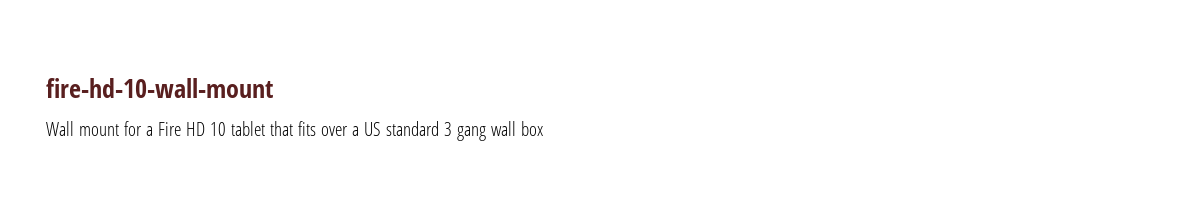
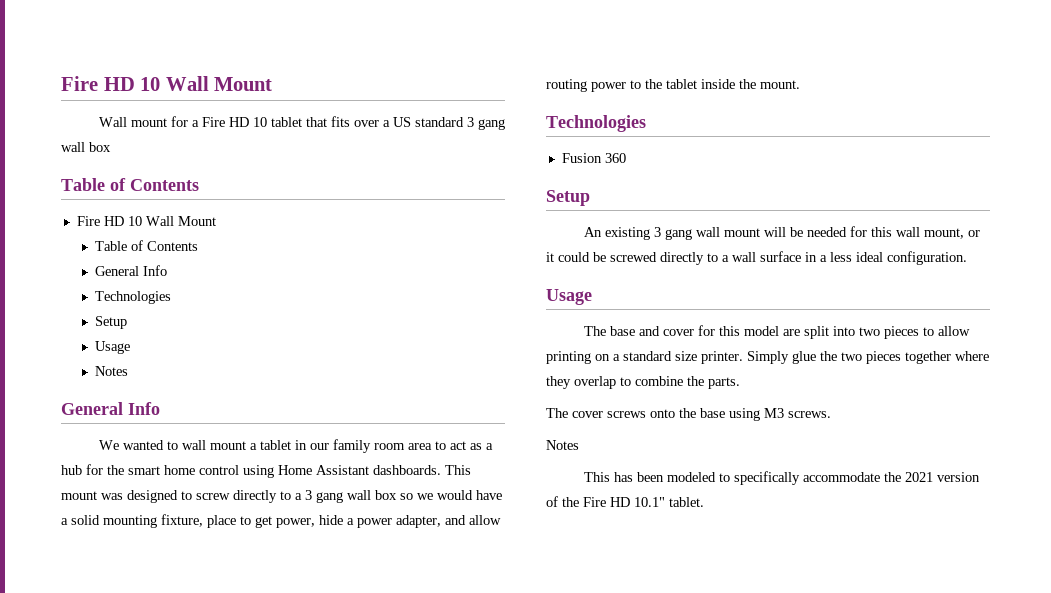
[46,78,273,98] fire-hd-10-wall-mount -> [61,76,273,91] Fire HD 10 Wall Mount
(543, 128) none -> [61,178,199,191] [76,216,216,226] [95,240,199,251] [95,265,168,276] [95,291,172,304] [95,316,128,329] [95,341,131,354] [95,366,129,376] [61,402,160,415] [98,439,493,453] [61,464,471,478] [61,490,502,503] [61,514,501,528] [546,79,800,92] [546,115,646,132] [561,153,626,163] [546,190,590,206] [583,226,980,240] [546,251,967,265] [546,289,592,305] [583,325,970,339] [546,351,989,364] [546,376,740,389] [546,408,831,421] [546,440,579,450] [583,471,980,485] [546,496,704,507] // Table of Contents // Fire HD 10 Wall Mount // Table of Contents // General Info // Technologies // Setup // Usage // Notes // General Info // We wanted to wall mount a tablet in our family room area to act as a hub for the smart home control using Home Assistant dashboards. This mount was designed to screw directly to a 3 gang wall box so we would have a solid mounting fixture, place to get power, hide a power adapter, and allow routing power to the tablet inside the mount. // Technologies // Fusion 360 // Setup // An existing 3 gang wall mount will be needed for this wall mount, or it could be screwed directly to a wall surface in a less ideal configuration. // Usage // The base and cover for this model are split into two pieces to allow printing on a standard size printer. Simply glue the two pieces together where they overlap to combine the parts. // The cover screws onto the base using M3 screws. // Notes // This has been modeled to specifically accommodate the 2021 version of the Fire HD 10.1" tablet.

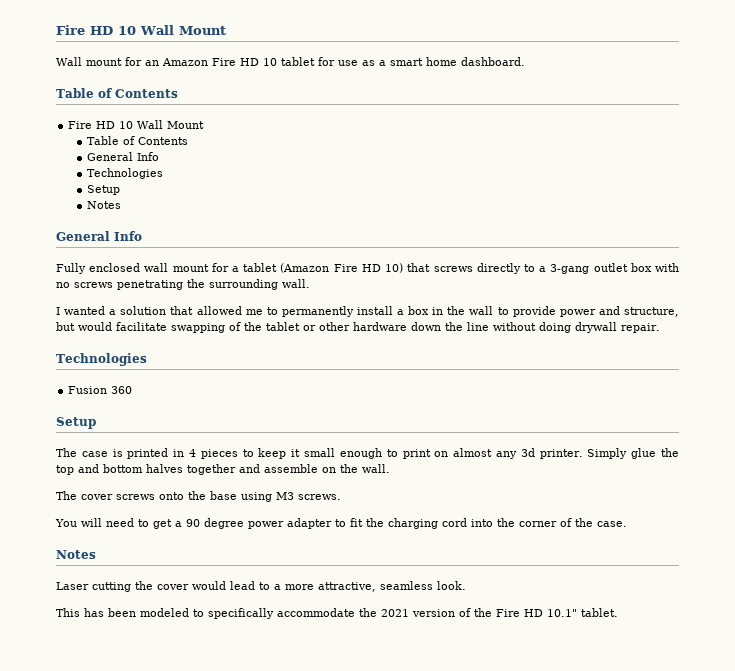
[191,120,199,127] a -> [145,58,208,66] an Amazon
[305,116,505,130] [61,142,111,152] that fits over a US standard 3 gang wall box -> [318,57,525,66] for use as a smart home dashboard.
[95,341,131,354] // Usage -> (121, 190) none
[98,440,246,450] We wanted to wall mount -> [56,263,229,274] Fully enclosed wall mount for
[294,439,493,453] [61,464,471,478] [61,490,502,503] [61,514,501,528] [546,79,800,92] [546,115,646,132] [561,153,626,163] [546,190,590,206] [583,226,980,240] [546,251,967,265] [546,289,592,305] [583,325,970,339] [546,351,989,364] [546,376,740,389] in our family room area to act as a hub for the smart home control using Home Assistant dashboards. This mount was designed to screw directly to a 3 gang wall box so we would have a solid mounting fixture, place to get power, hide a power adapter, and allow routing power to the tablet inside the mount. // Technologies // Fusion 360 // Setup // An existing 3 gang wall mount will be needed for this wall mount, or it could be screwed directly to a wall surface in a less ideal configuration. // Usage // The base and cover for this model are split into two pieces to allow printing on a standard size printer. Simply glue the two pieces together where they overlap to combine the parts. -> [280,263,680,274] [56,279,310,290] [56,306,679,317] [56,322,660,333] [56,353,147,366] [68,386,133,394] [56,417,96,429] [56,448,679,459] [56,464,390,475] (Amazon Fire HD 10) that screws directly to a 3-gang outlet box with no screws penetrating the surrounding wall. // I wanted a solution that allowed me to permanently install a box in the wall to provide power and structure, but would facilitate swapping of the tablet or other hardware down the line without doing drywall repair. // Technologies // Fusion 360 // Setup // The case is printed in 4 pieces to keep it small enough to print on almost any 3d printer. Simply glue the top and bottom halves together and assemble on the wall.
[546,440,579,450] Notes -> [55,518,627,529] [56,550,96,559] [56,581,466,592] You will need to get a 90 degree power adapter to fit the charging cord into the corner of the case. // Notes // Laser cutting the cover would lead to a more attractive, seamless look.

